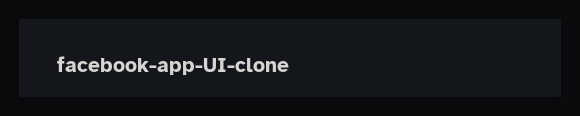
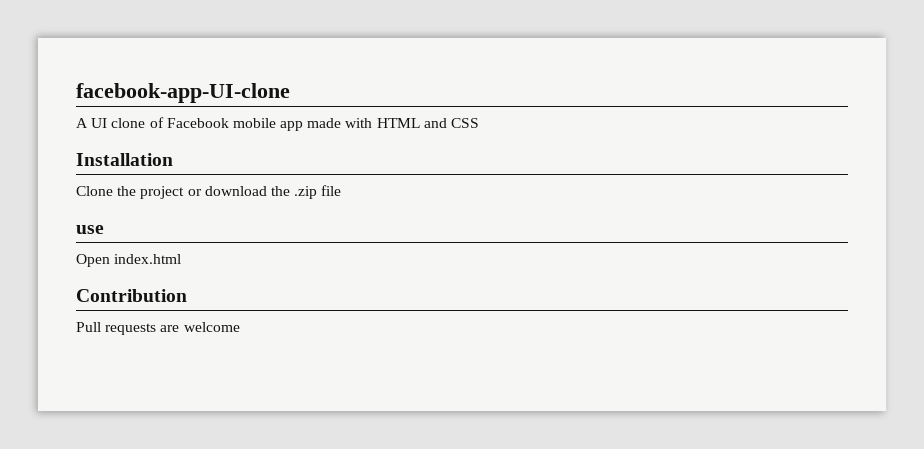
(289, 65) none -> [76,117,480,131] [76,153,173,166] [76,185,342,199] [76,225,104,234] [76,254,182,267] [76,289,187,302] [76,322,240,335] // A UI clone of Facebook mobile app made with HTML and CSS // Installation // Clone the project or download the .zip file // use // Open index.html // Contribution // Pull requests are welcome

